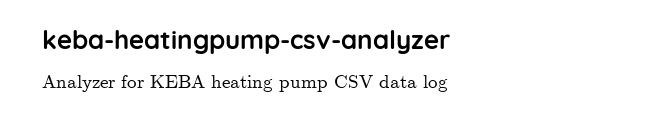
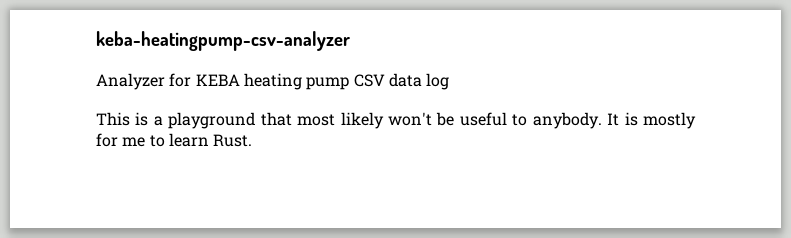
(448, 83) none -> [96,112,697,129] [96,133,253,147] // This is a playground that most likely won't be useful to anybody. It is mostly for me to learn Rust.

